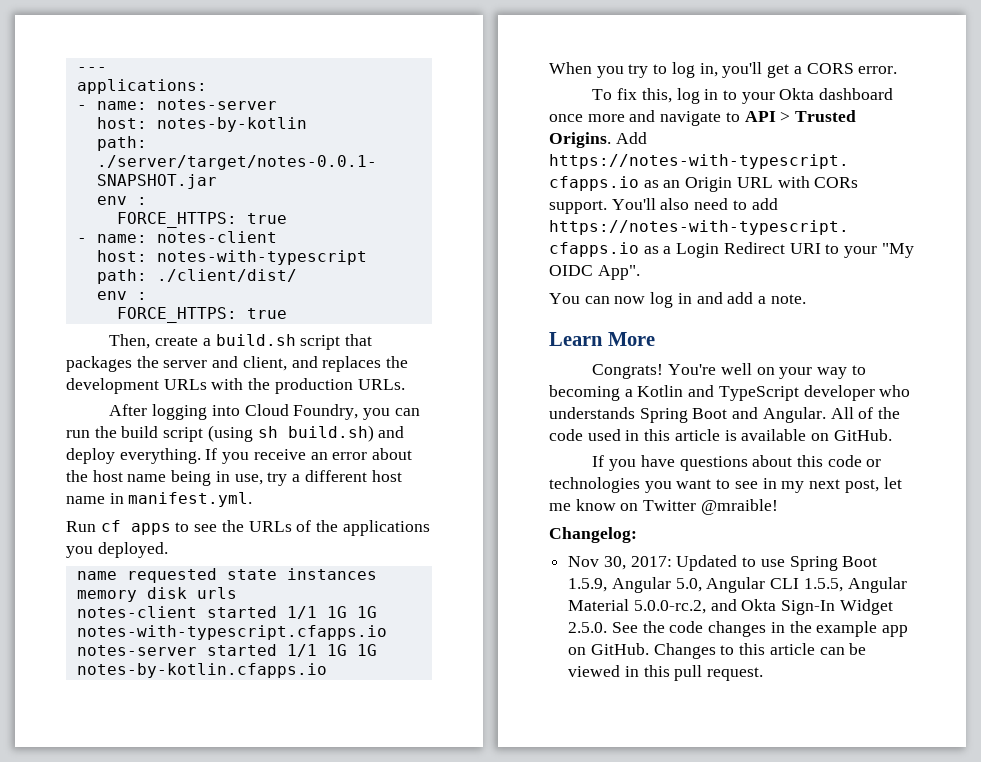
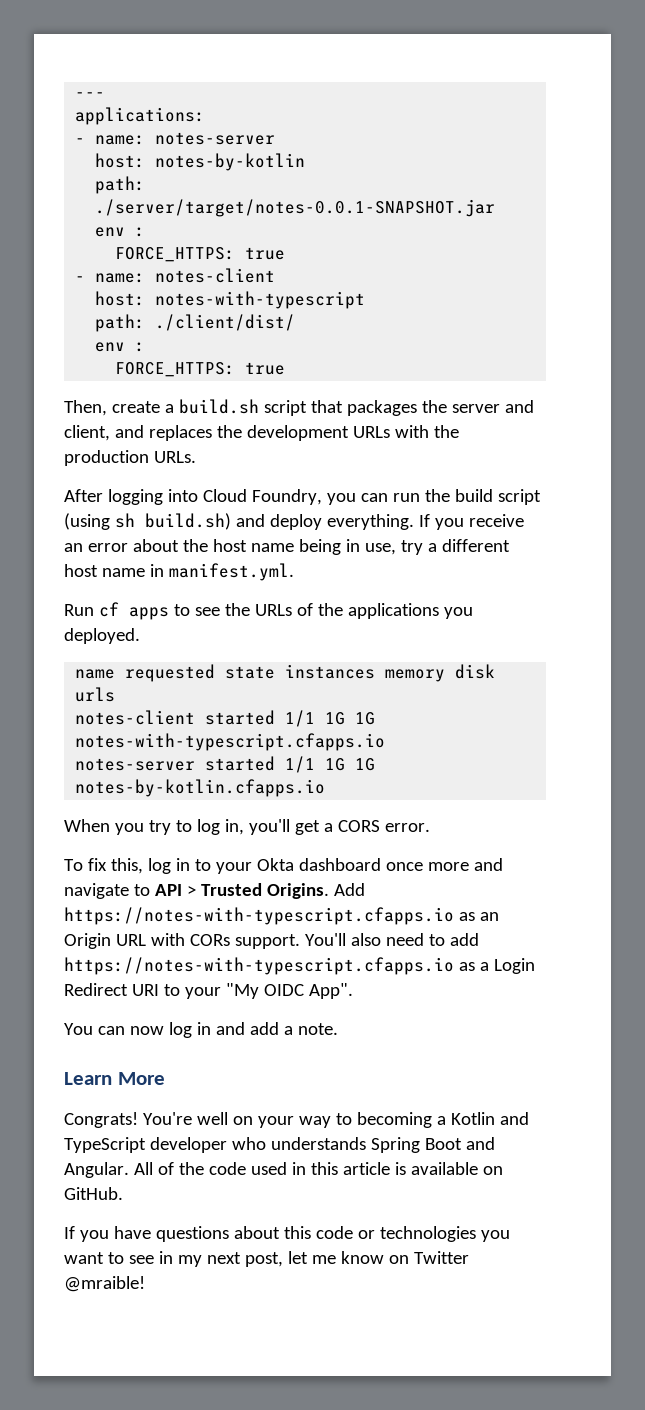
[549,527,637,543] [568,555,878,571] [568,577,907,593] [568,599,893,615] [568,621,909,637] [568,643,867,659] [568,665,764,681] // Changelog: // Nov 30, 2017: Updated to use Spring Boot 1.5.9, Angular 5.0, Angular CLI 1.5.5, Angular Material 5.0.0-rc.2, and Okta Sign-In Widget 2.5.0. See the code changes in the example app on GitHub. Changes to this article can be viewed in this pull request. -> (145, 1284) none

